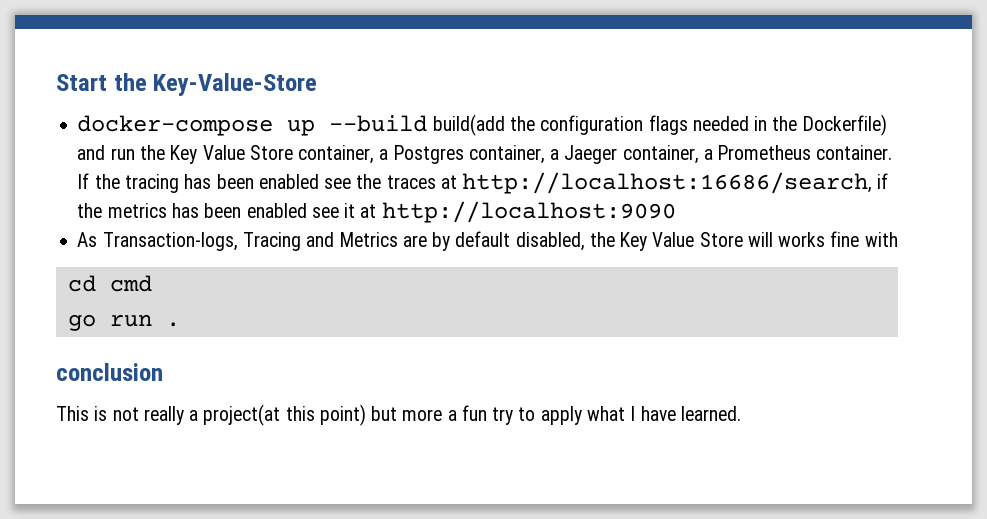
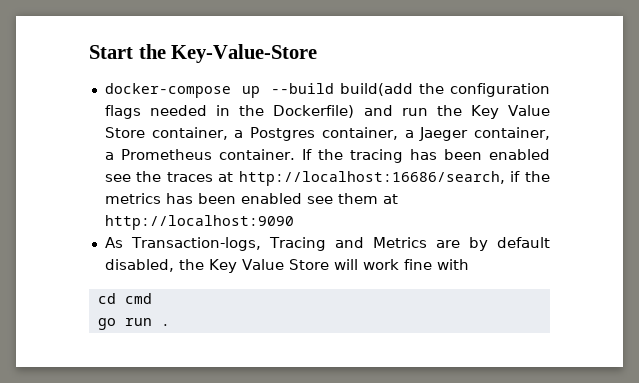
[344,203,356,218] it -> [337,193,378,204] them
[778,232,826,247] works -> [362,259,399,270] work
[56,363,163,381] [56,404,741,426] // conclusion // This is not really a project(at this point) but more a fun try to apply what I have learned. -> (170, 325) none

